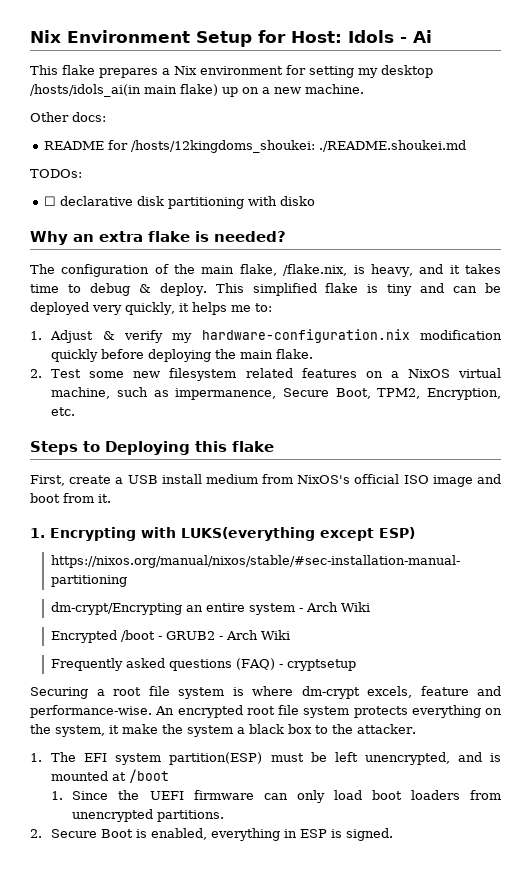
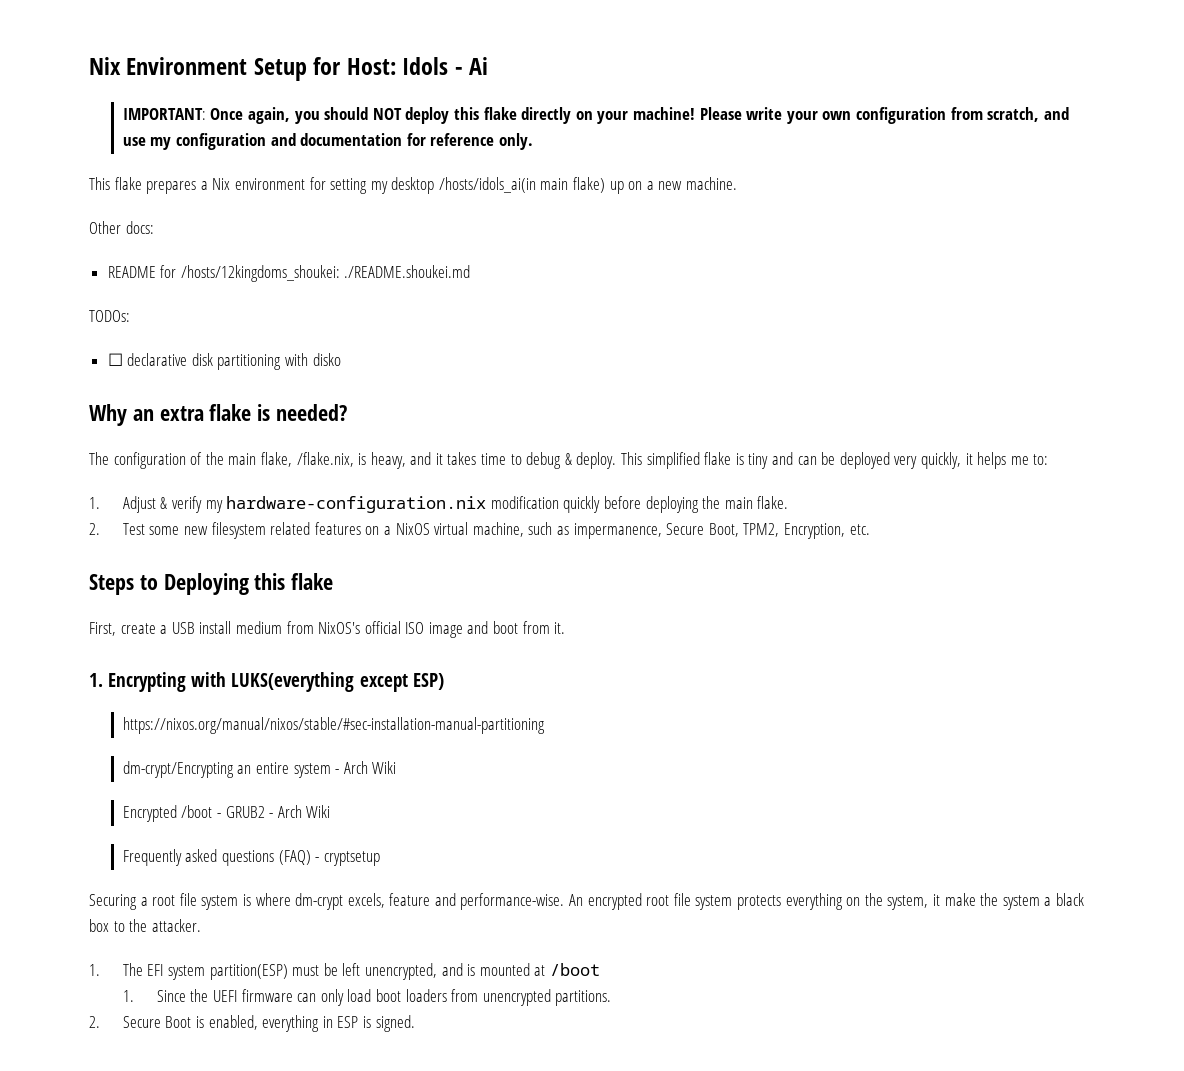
(432, 36) none -> [122,107,1069,124] [122,133,534,150] // IMPORTANT: Once again, you should NOT deploy this flake directly on your machine! Please write your own configuration from scratch, and use my configuration and documentation for reference only.

